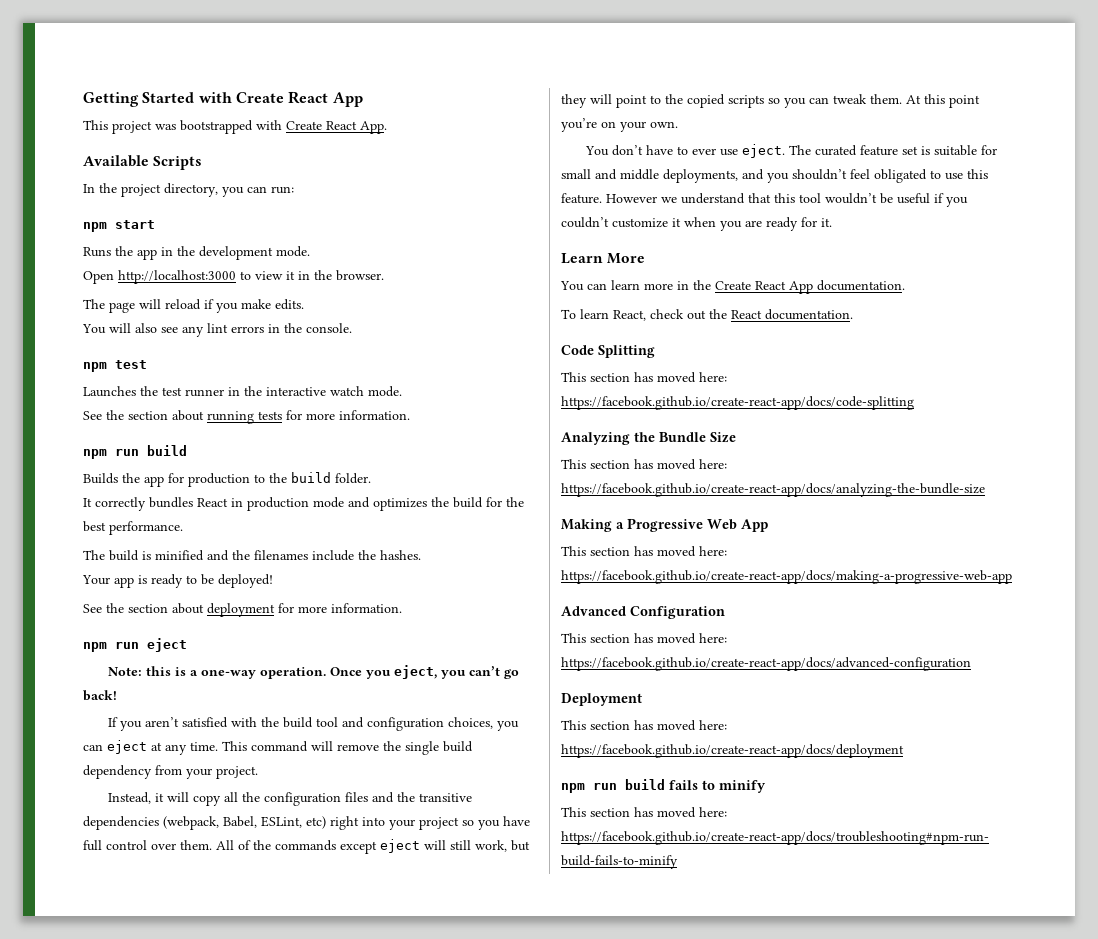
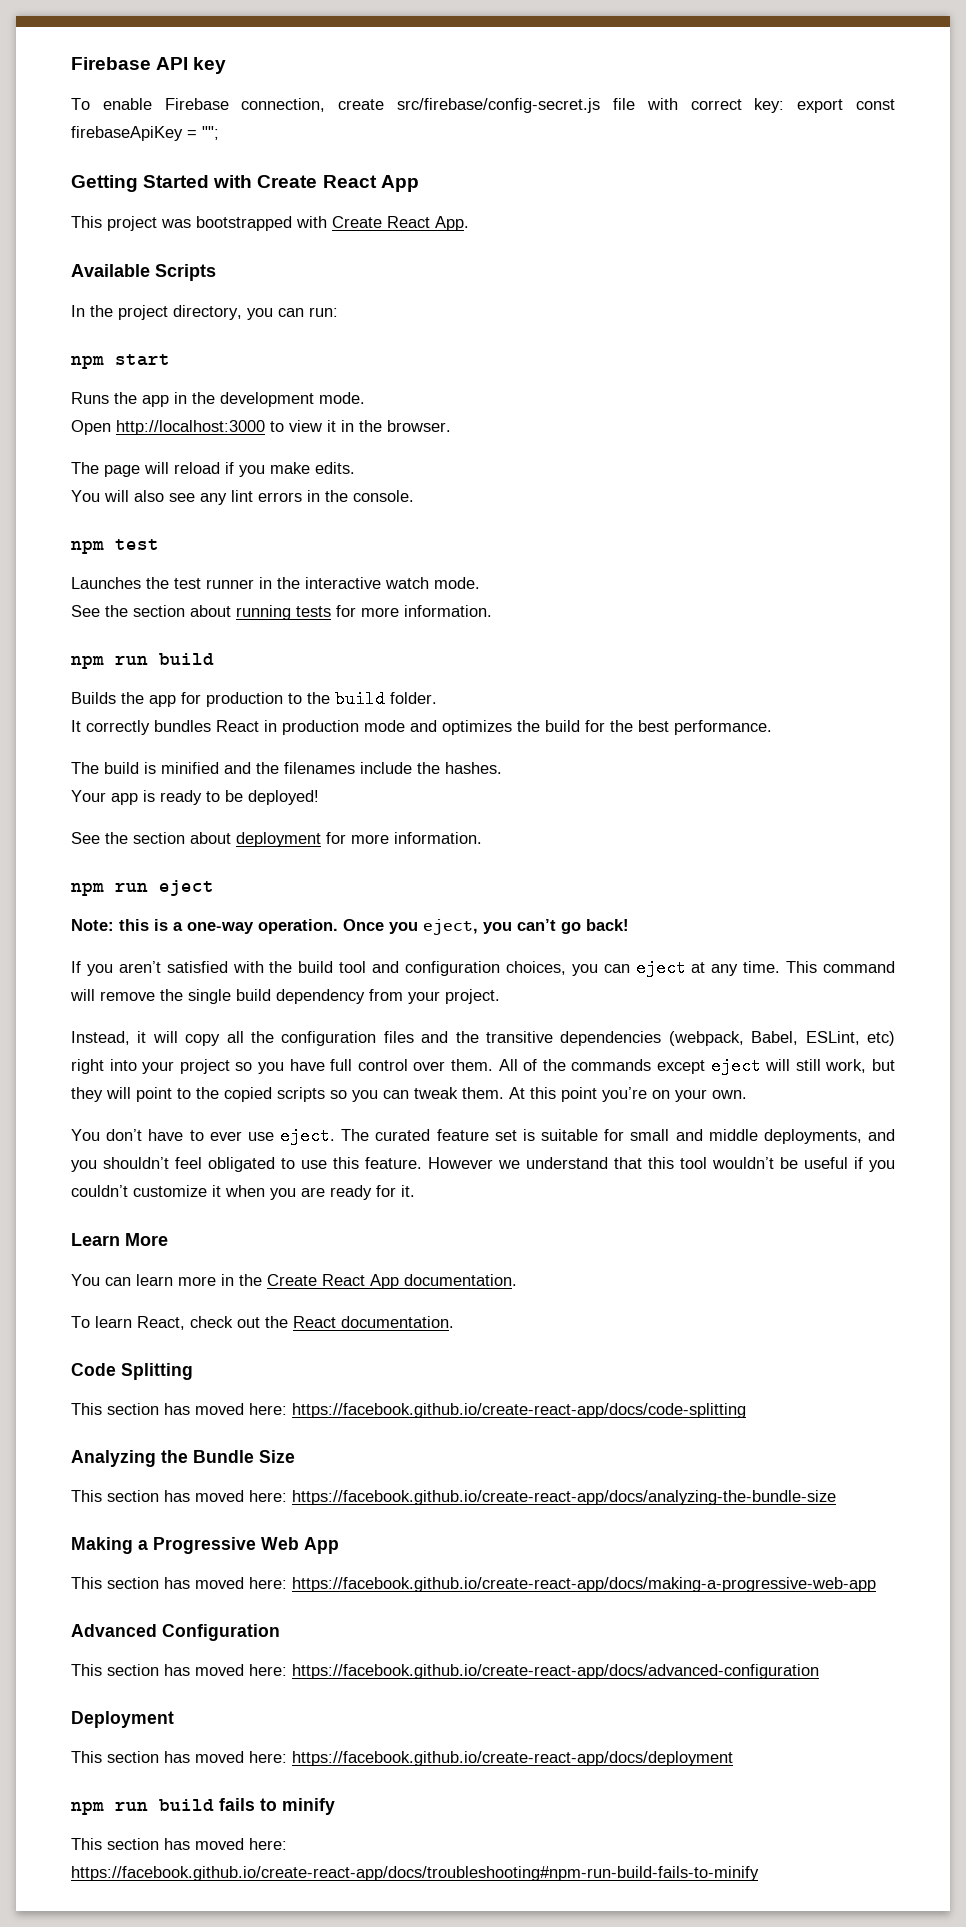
(83, 99) none -> [71,57,227,74] [71,98,896,113] [71,126,219,141] Firebase API key // To enable Firebase connection, create src/firebase/config-secret.js file with correct key: export const firebaseApiKey = ""; //

